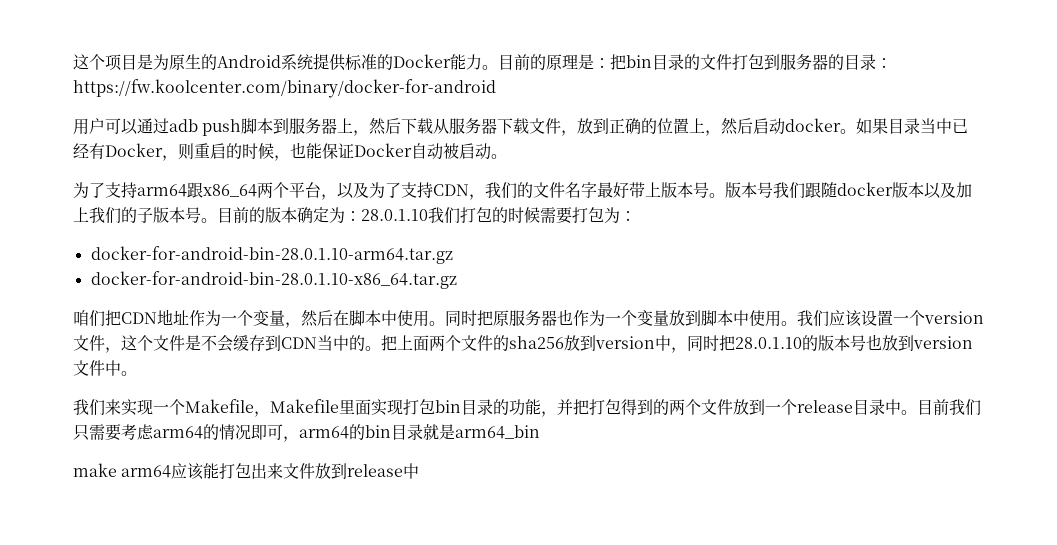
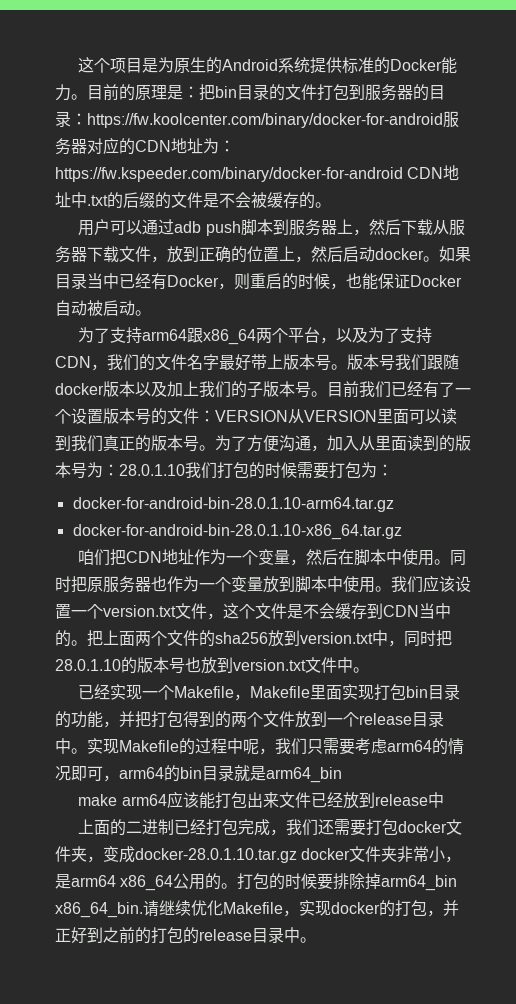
(496, 88) none -> [443,111,459,128] [55,137,235,155] [55,165,460,182] [55,192,331,209] 服务器对应的CDN地址为：https://fw.kspeeder.com/binary/docker-for-android CDN地址中.txt的后缀的文件是不会被缓存的。
[249,207,329,223] 的版本确定 -> [359,381,471,398] [55,408,457,425] [55,435,471,452] [55,462,87,479] 我们已经有了一个设置版本号的文件：VERSION从VERSION里面可以读到我们真正的版本号。为了方便沟通，加入从里面读到的版本号
[924,311,984,324] version -> [103,605,176,617] version.txt
[595,336,655,349] version -> [300,632,373,644] version.txt
[913,336,973,349] version -> [233,659,306,671] version.txt
[73,399,121,416] 我们来 -> [78,684,111,700] 已经
[917,399,949,415] 目前 -> [87,738,275,755] 实现Makefile的过程中呢，
(316, 471) none -> [310,792,343,808] 已经
(420, 471) none -> [78,819,463,836] [55,846,462,863] [55,873,458,891] [55,900,459,918] [55,927,316,944] // 上面的二进制已经打包完成，我们还需要打包docker文件夹，变成docker-28.0.1.10.tar.gz docker文件夹非常小，是arm64 x86_64公用的。打包的时候要排除掉arm64_bin x86_64_bin.请继续优化Makefile，实现docker的打包，并正好到之前的打包的release目录中。

